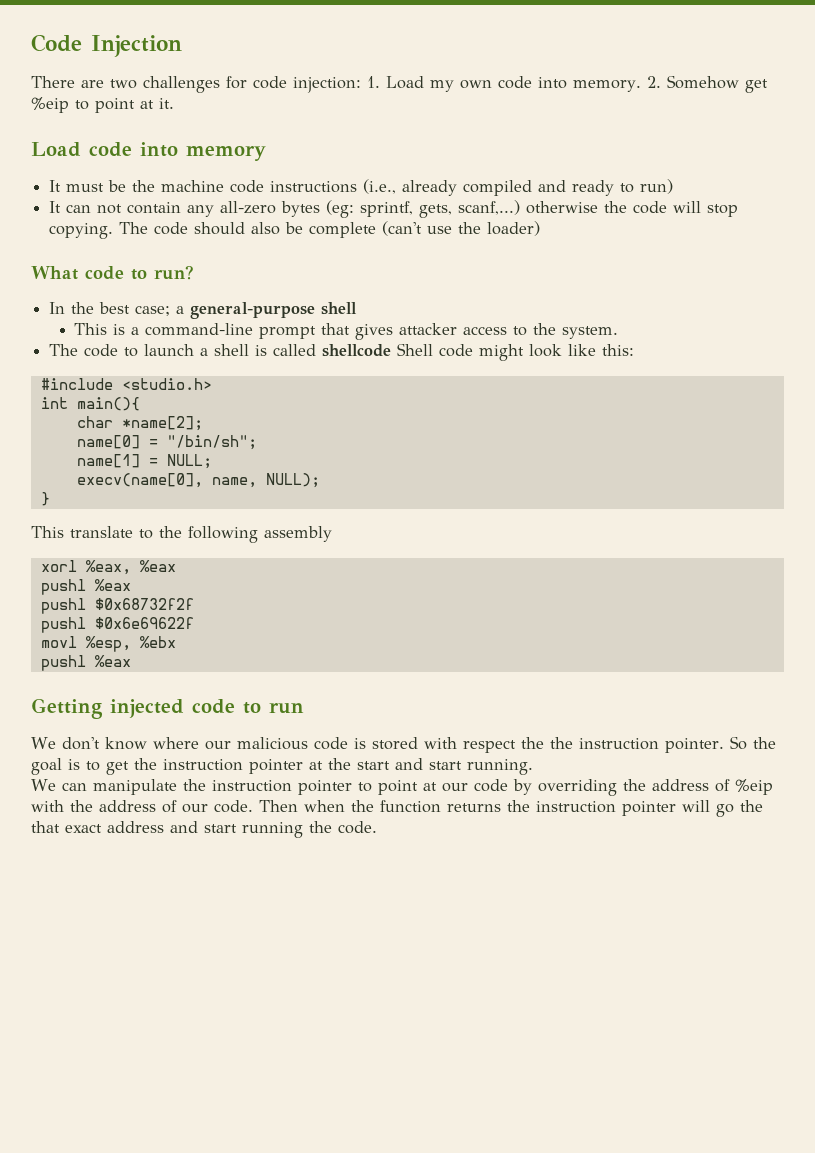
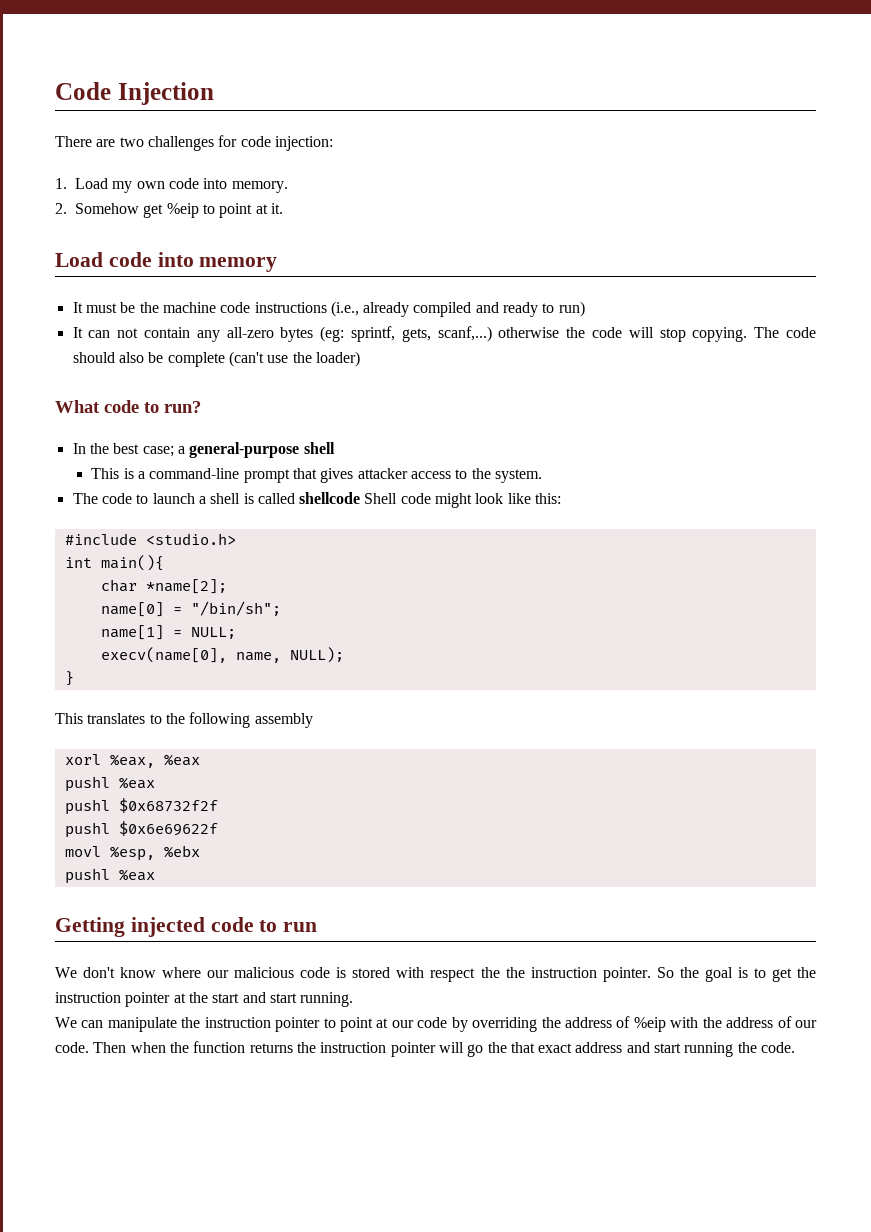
(361, 85) none -> (333, 143) //
(641, 86) none -> (288, 187) //
[70,526,133,538] translate -> [87,713,146,724] translates

